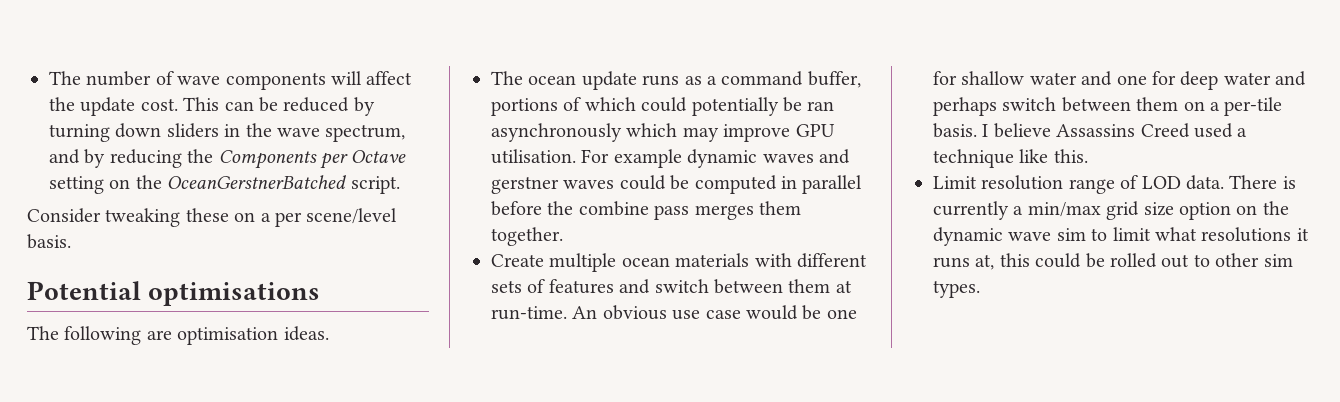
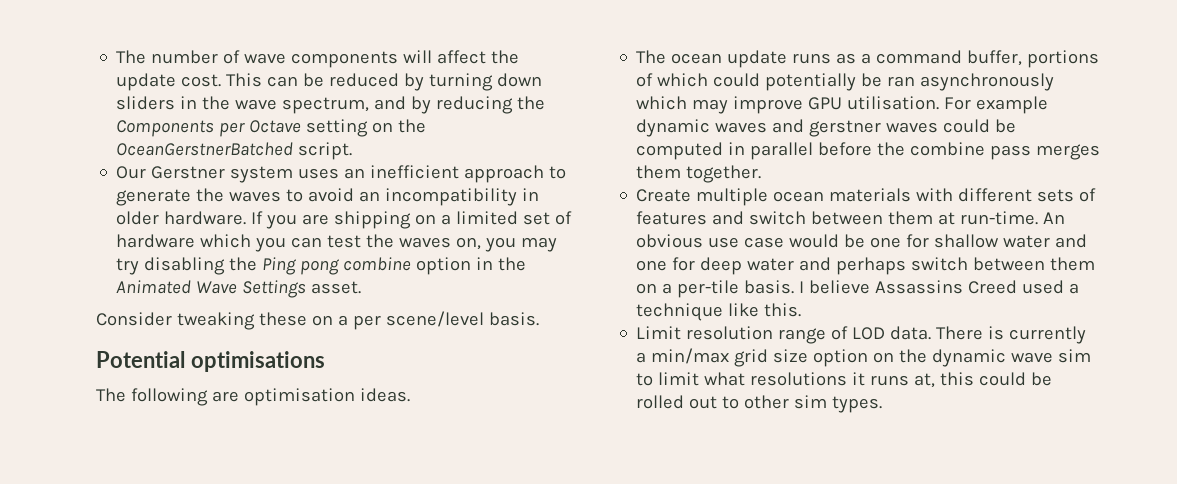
(400, 185) none -> [116,165,567,183] [116,188,540,206] [116,211,573,229] [116,234,558,252] [116,257,527,275] [116,280,362,298] // Our Gerstner system uses an inefficient approach to generate the waves to avoid an incompatibility in older hardware. If you are shipping on a limited set of hardware which you can test the waves on, you may try disabling the Ping pong combine option in the Animated Wave Settings asset.

